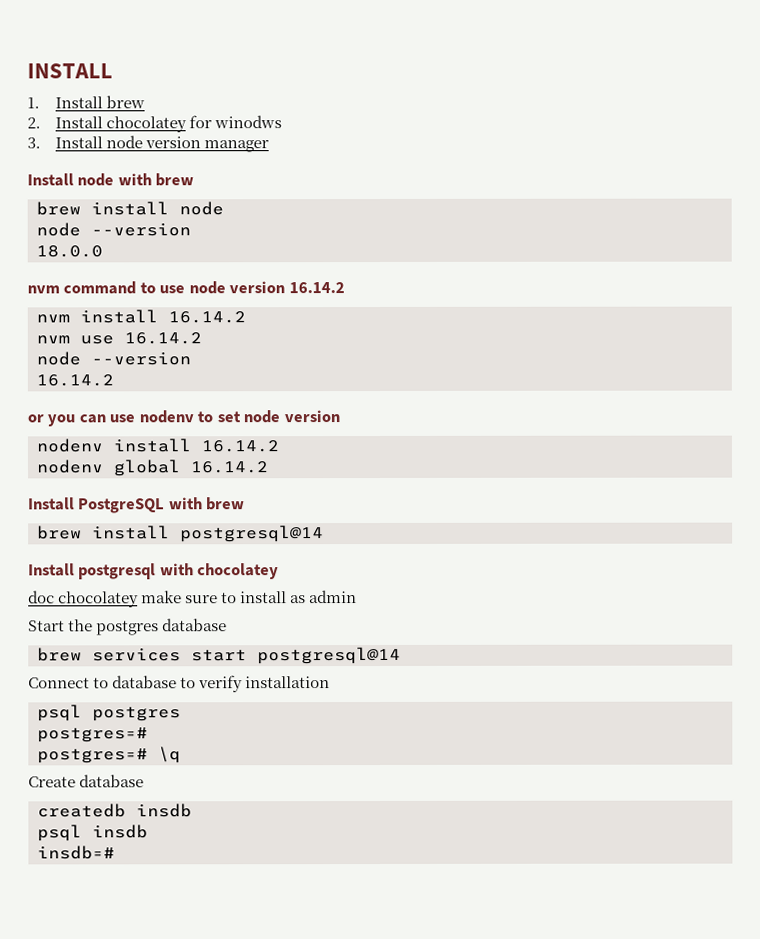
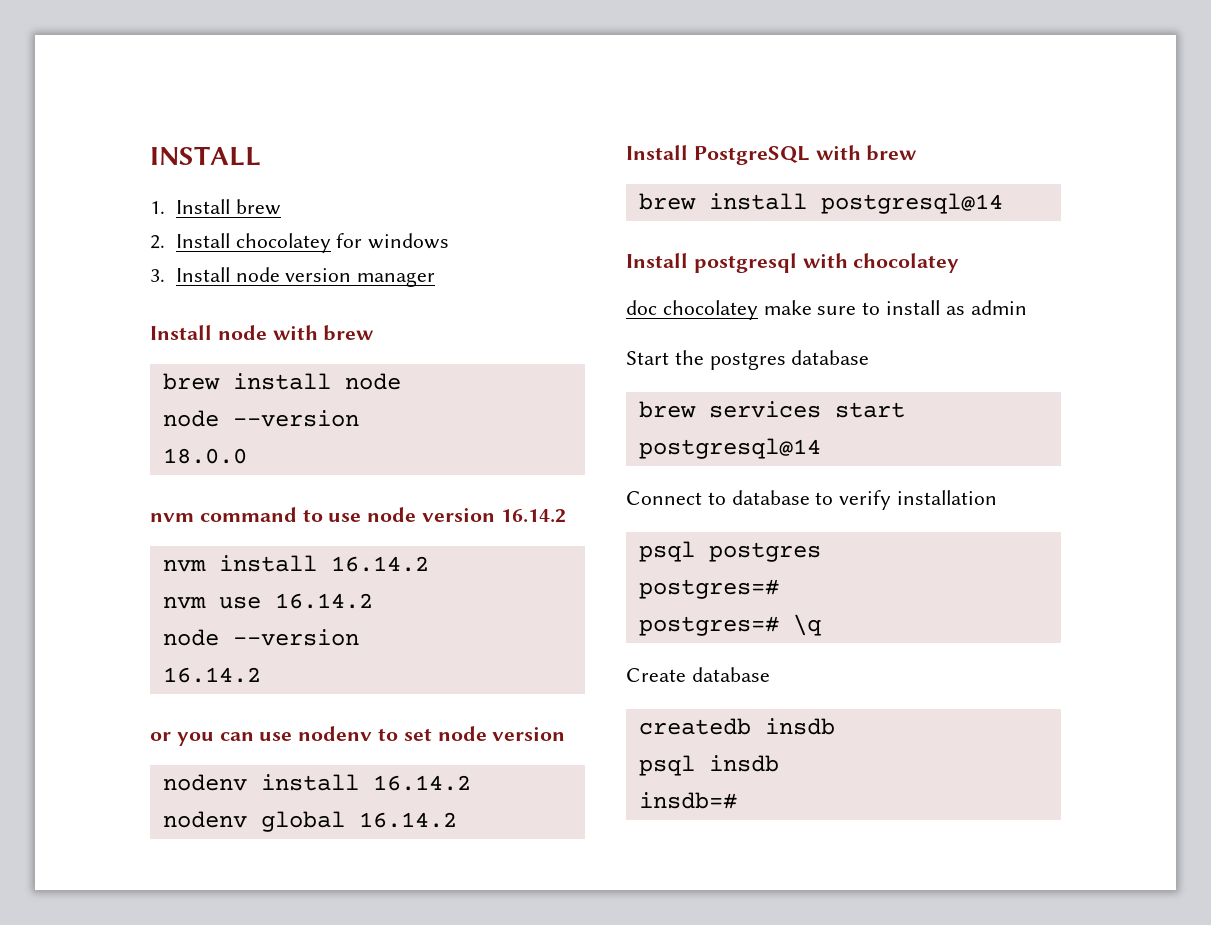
[213,115,282,129] winodws -> [368,233,450,249] windows

